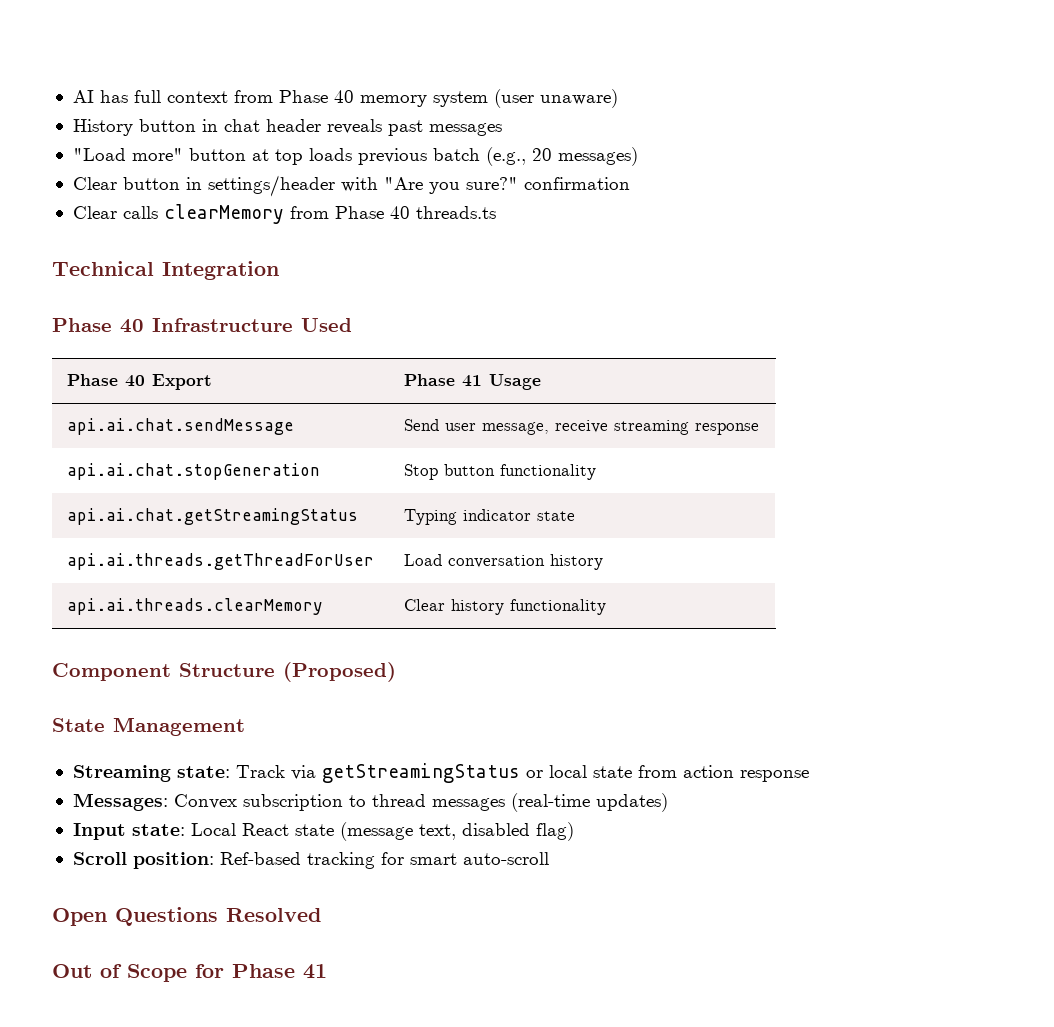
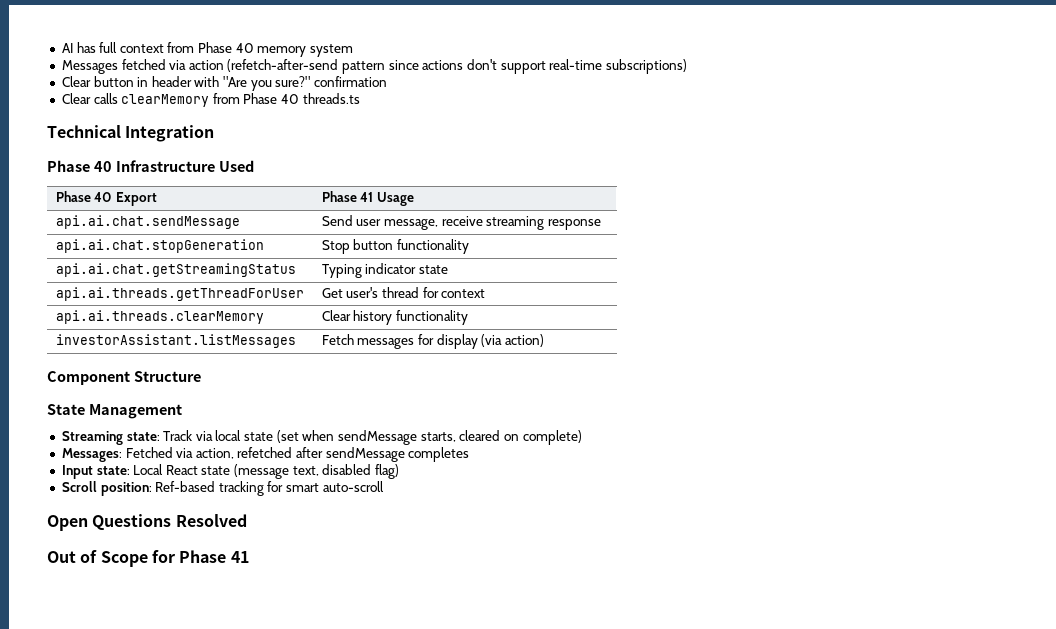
[493,89,618,108] [72,119,502,136] [72,147,638,166] (user unaware) // History button in chat header reveals past messages // "Load more" button at top loads previous batch (e.g., 20 messages) -> [61,59,687,74] // Messages fetched via action (refetch-after-send pattern since actions don't support real-time subscriptions)
[207,175,335,197] settings/header -> [151,76,192,87] header
[403,554,603,570] Load conversation history -> [321,287,486,298] Get user's thread for context
(606, 607) none -> [55,334,296,348] [321,334,545,349] // investorAssistant.listMessages | Fetch messages for display (via action)
[283,662,396,682] (Proposed) -> (201, 376) none
[321,763,809,783] [72,793,668,812] getStreamingStatus or local state from action response // Messages: Convex subscription to thread messages (real-time updates) -> [215,430,582,445] [61,447,470,462] local state (set when sendMessage starts, cleared on complete) // Messages: Fetched via action, refetched after sendMessage completes

